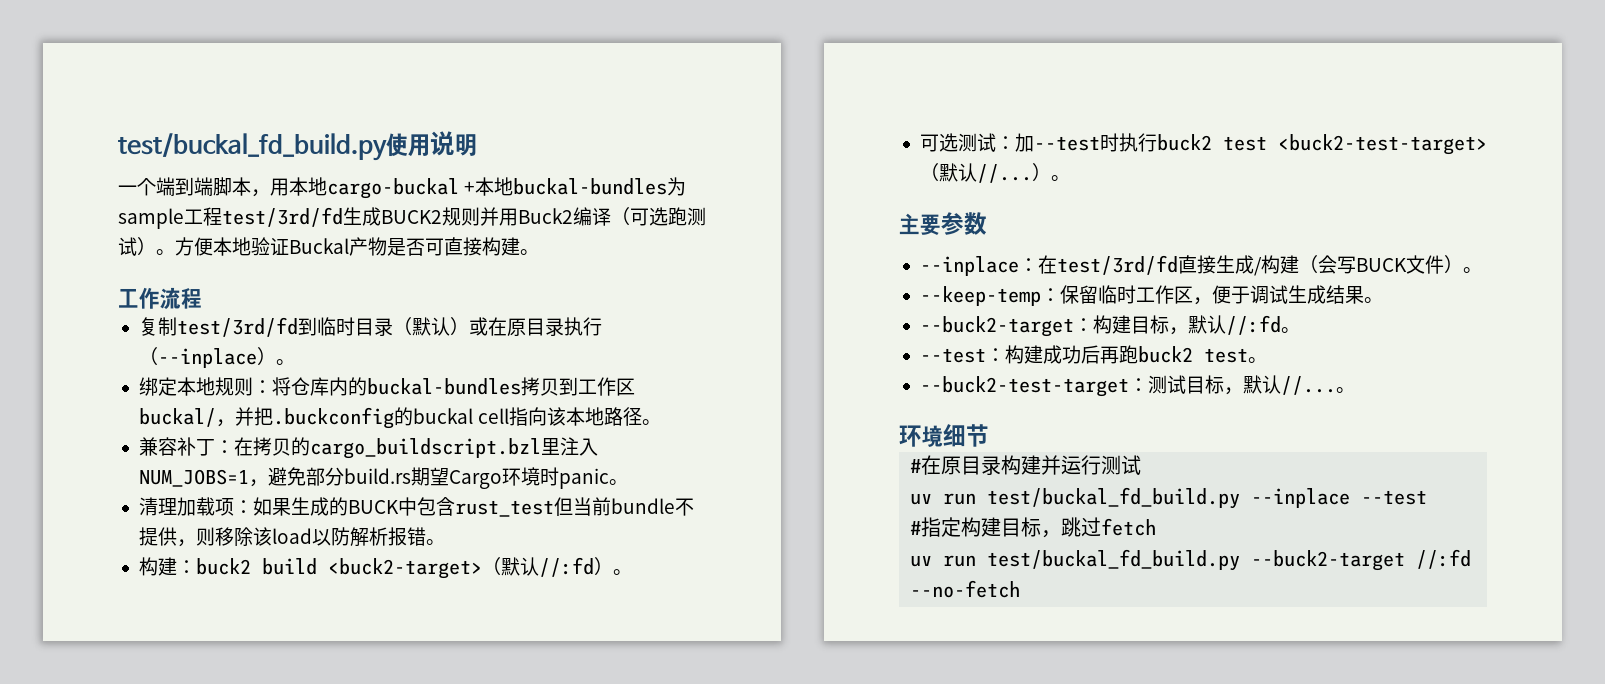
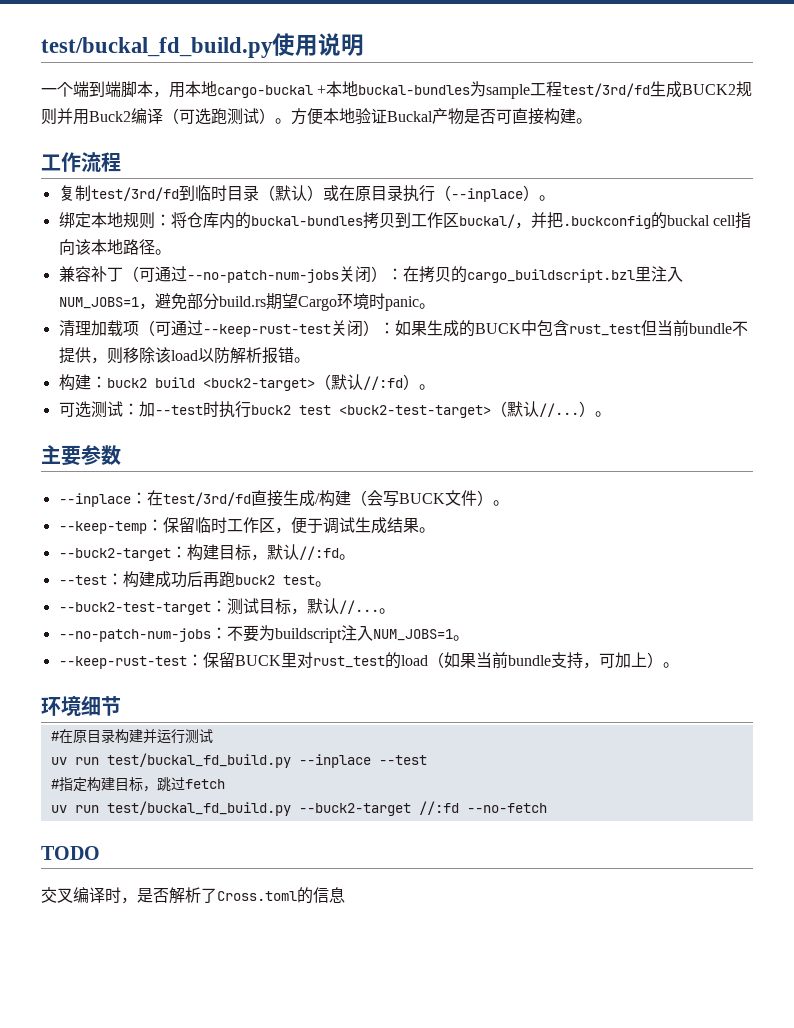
(215, 447) none -> [122,266,387,283] （可通过--no-patch-num-jobs关闭）
(234, 507) none -> [138,320,379,337] （可通过--keep-rust-test关闭）
(1355, 390) none -> [58,625,469,643] [58,652,679,669] // --no-patch-num-jobs：不要为buildscript注入NUM_JOBS=1。 // --keep-rust-test：保留BUCK里对rust_test的load（如果当前bundle支持，可加上）。
(1021, 589) none -> [41,846,100,860] [41,887,345,904] // TODO // 交叉编译时，是否解析了Cross.toml的信息

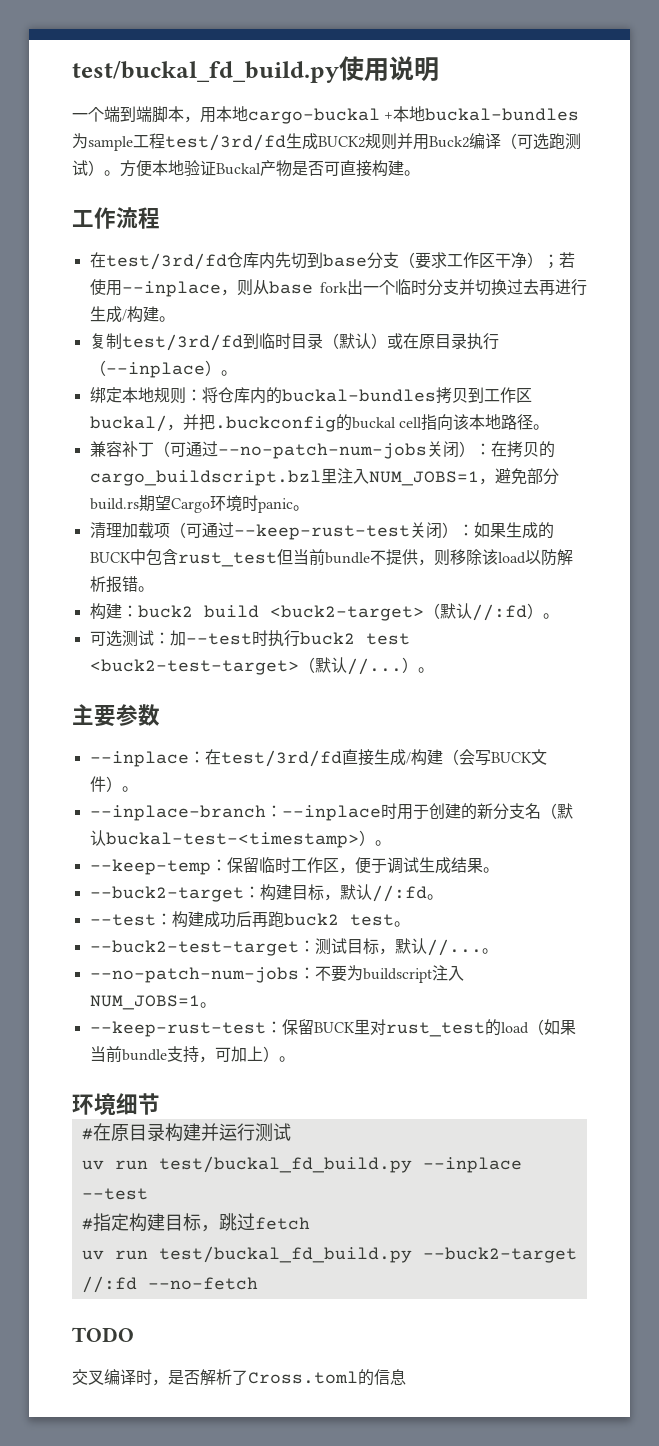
(121, 162) none -> [89,252,575,270] [89,279,587,297] [89,306,175,323] // 在test/3rd/fd仓库内先切到base分支（要求工作区干净）；若使用--inplace，则从base fork出一个临时分支并切换过去再进行生成/构建。
(509, 503) none -> [89,803,573,821] [89,830,391,848] // --inplace-branch：--inplace时用于创建的新分支名（默认buckal-test-<timestamp>）。

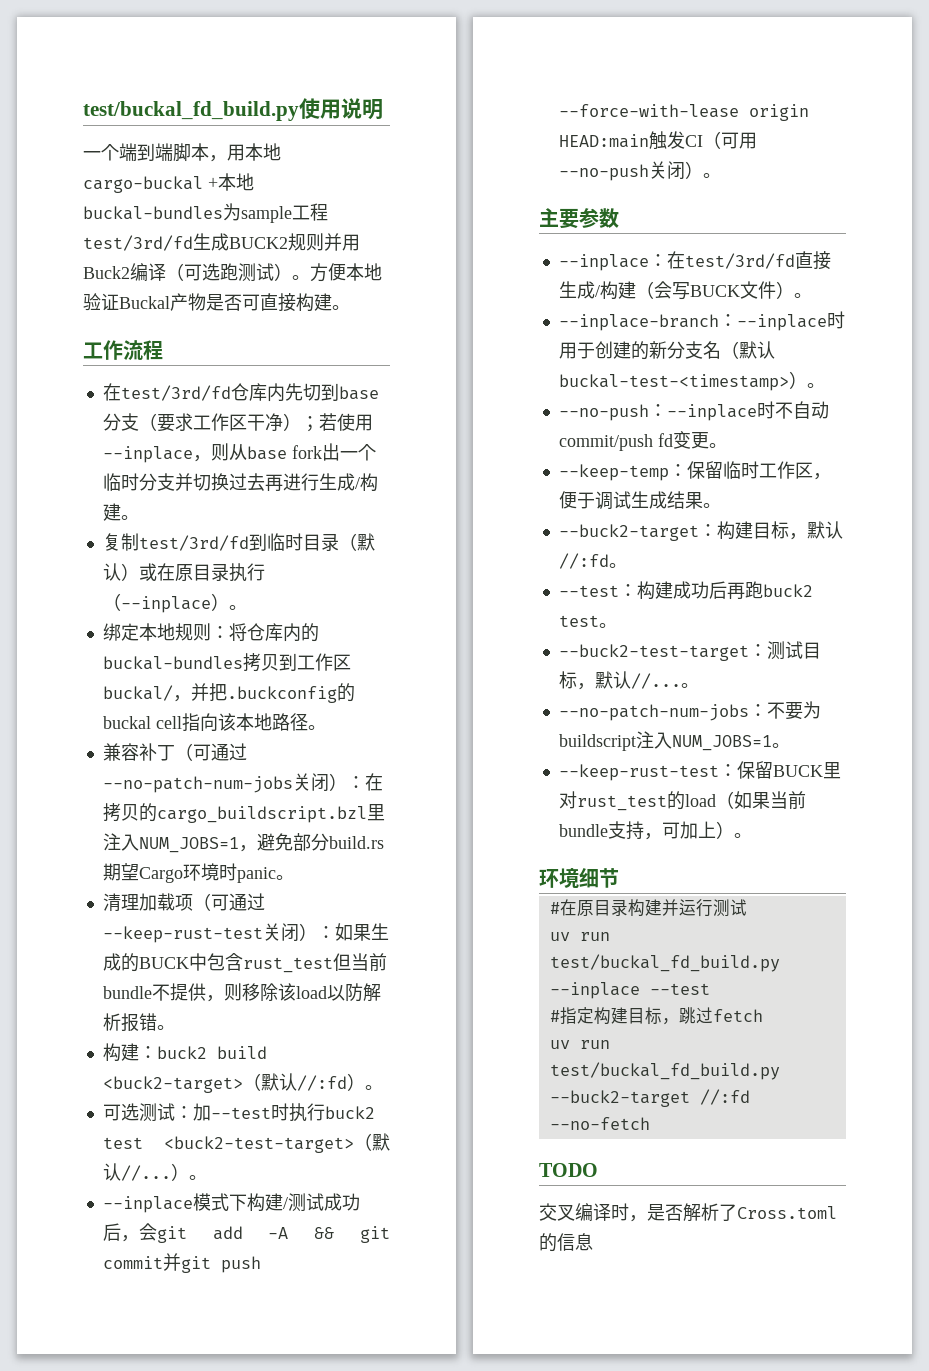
(434, 670) none -> [102,1193,360,1213] [102,1223,390,1243] [102,1253,261,1273] [558,104,809,121] [558,131,757,150] [558,161,721,181] // --inplace模式下构建/测试成功后，会git add -A && git commit并git push --force-with-lease origin HEAD:main触发CI（可用--no-push关闭）。
(391, 843) none -> [558,401,829,421] [558,431,727,451] // --no-push：--inplace时不自动commit/push fd变更。

